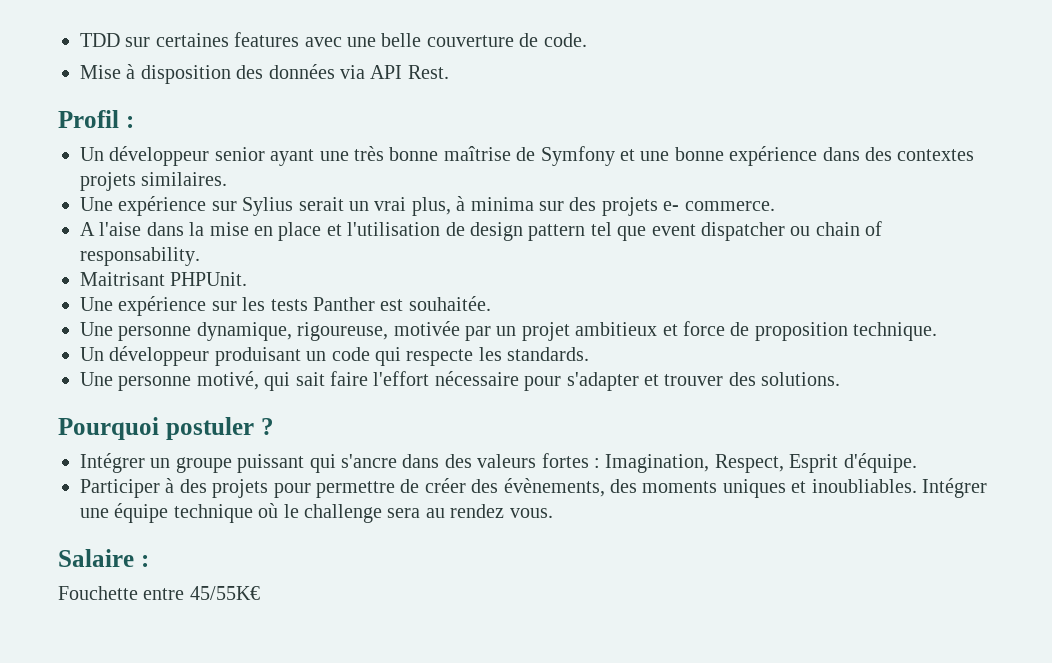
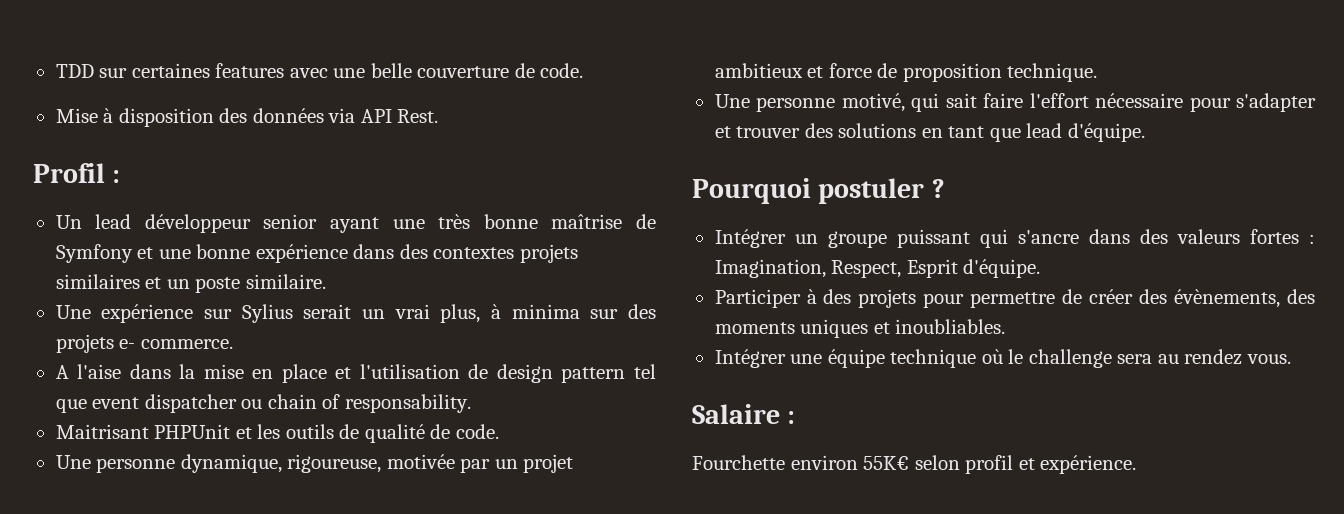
(104, 154) none -> [95,214,132,229] lead
[141,172,228,186] similaires. -> [55,274,326,293] similaires et un poste similaire.
[170,272,248,286] [80,296,491,316] PHPUnit. // Une expérience sur les tests Panther est souhaitée. -> [154,424,499,443] PHPUnit et les outils de qualité de code.
[80,346,590,366] // Un développeur produisant un code qui respecte les standards. -> (1098, 72) none
[761,372,841,386] solutions. -> [838,123,1145,142] solutions en tant que lead d'équipe.
(917, 486) none -> (1006, 326) //
[58,586,260,600] Fouchette entre 45/55K€ -> [692,455,1137,474] Fourchette environ 55K€ selon profil et expérience.

